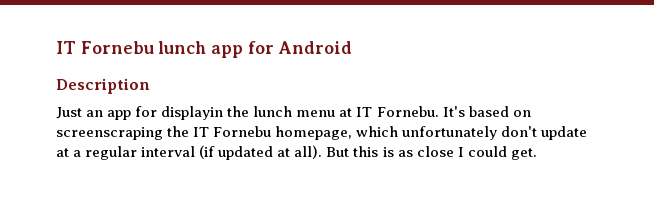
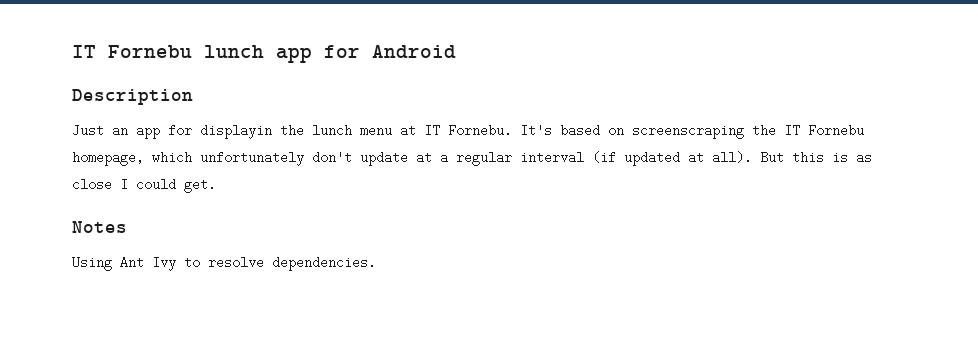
(537, 154) none -> [72,221,127,233] [72,256,376,271] // Notes // Using Ant Ivy to resolve dependencies.

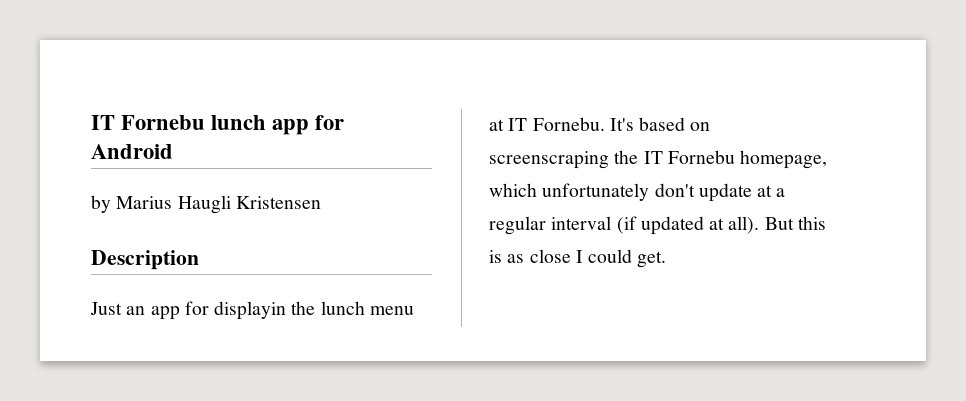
(456, 51) none -> [91,195,321,214] // by Marius Haugli Kristensen
[72,221,127,233] [72,256,376,271] // Notes // Using Ant Ivy to resolve dependencies. -> (667, 259) none

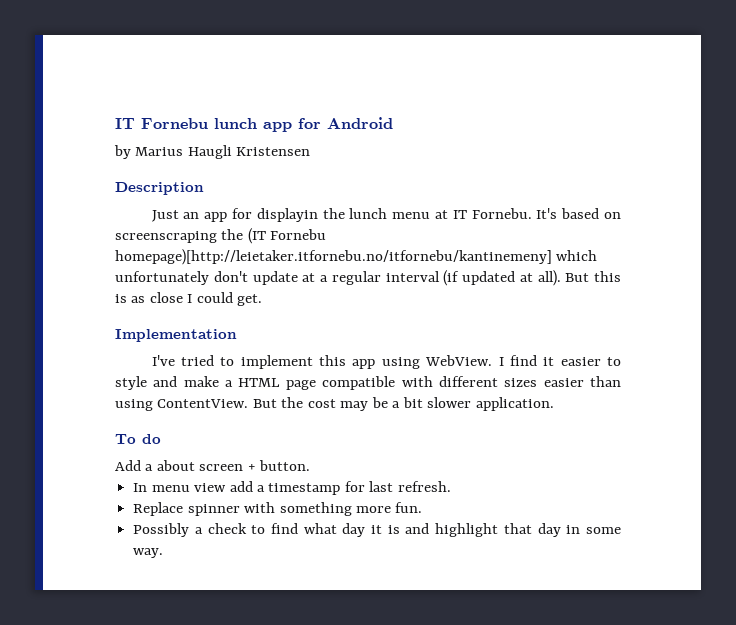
[643,150,828,169] IT Fornebu homepage, -> [247,228,327,244] [115,249,552,265] (IT Fornebu homepage)[http://leietaker.itfornebu.no/itfornebu/kantinemeny]
(667, 259) none -> [115,329,237,342] [151,355,621,369] [115,376,621,390] [115,397,554,411] [115,434,161,444] [115,460,311,471] [133,481,451,495] [133,502,423,516] [133,523,621,537] [133,548,164,558] // Implementation // I've tried to implement this app using WebView. I find it easier to style and make a HTML page compatible with different sizes easier than using ContentView. But the cost may be a bit slower application. // To do // Add a about screen + button. // In menu view add a timestamp for last refresh. // Replace spinner with something more fun. // Possibly a check to find what day it is and highlight that day in some way.

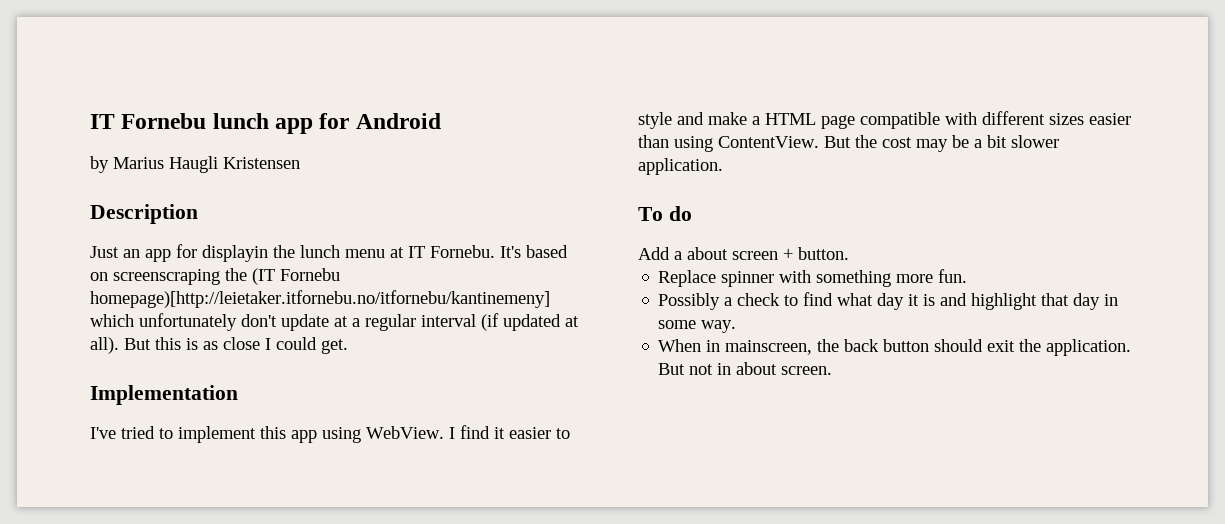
[133,481,451,495] // In menu view add a timestamp for last refresh. -> (849, 253) none
(164, 553) none -> [658,339,1132,356] [658,362,833,375] // When in mainscreen, the back button should exit the application. But not in about screen.

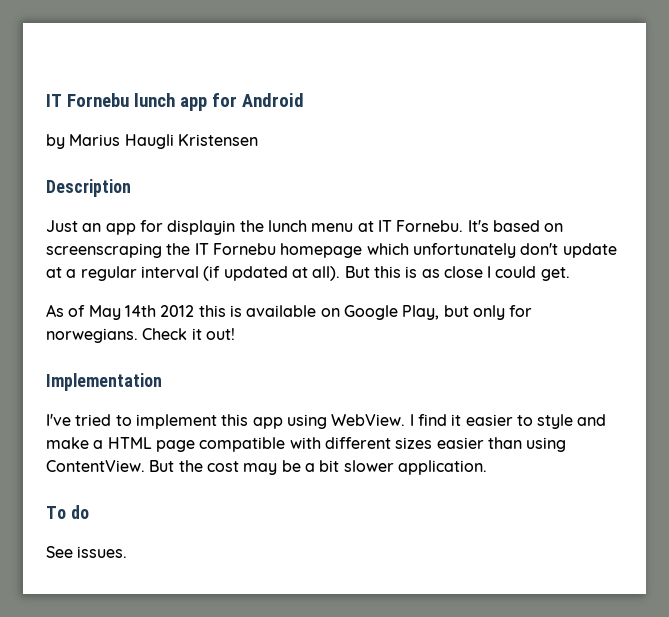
[252,268,340,285] [90,290,550,308] (IT Fornebu homepage)[http://leietaker.itfornebu.no/itfornebu/kantinemeny] -> [194,243,363,258] IT Fornebu homepage
(348, 346) none -> [46,304,533,320] [46,328,235,343] // As of May 14th 2012 this is available on Google Play, but only for norwegians. Check it out!
[638,247,849,260] [658,269,968,287] [658,292,1119,310] [658,320,737,333] [658,339,1132,356] [658,362,833,375] Add a about screen + button. // Replace spinner with something more fun. // Possibly a check to find what day it is and highlight that day in some way. // When in mainscreen, the back button should exit the application. But not in about screen. -> [46,546,128,558] See issues.

